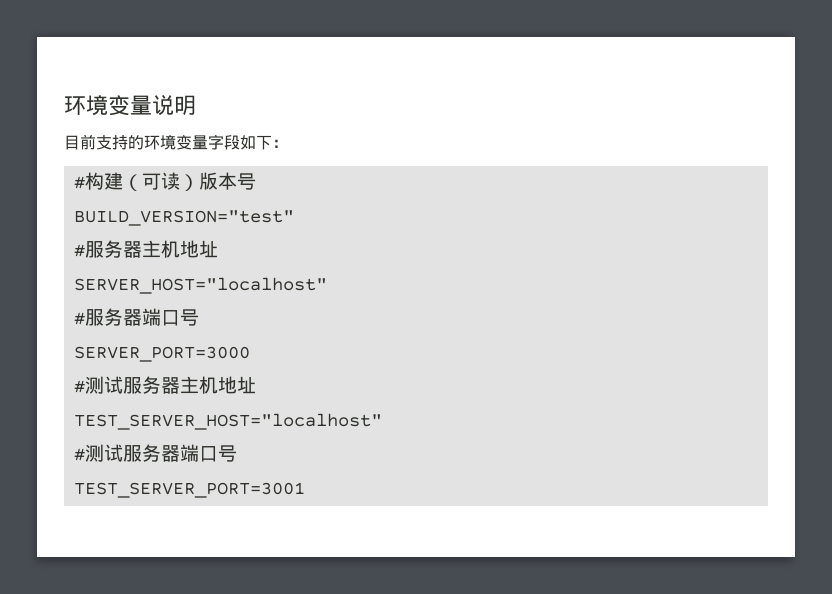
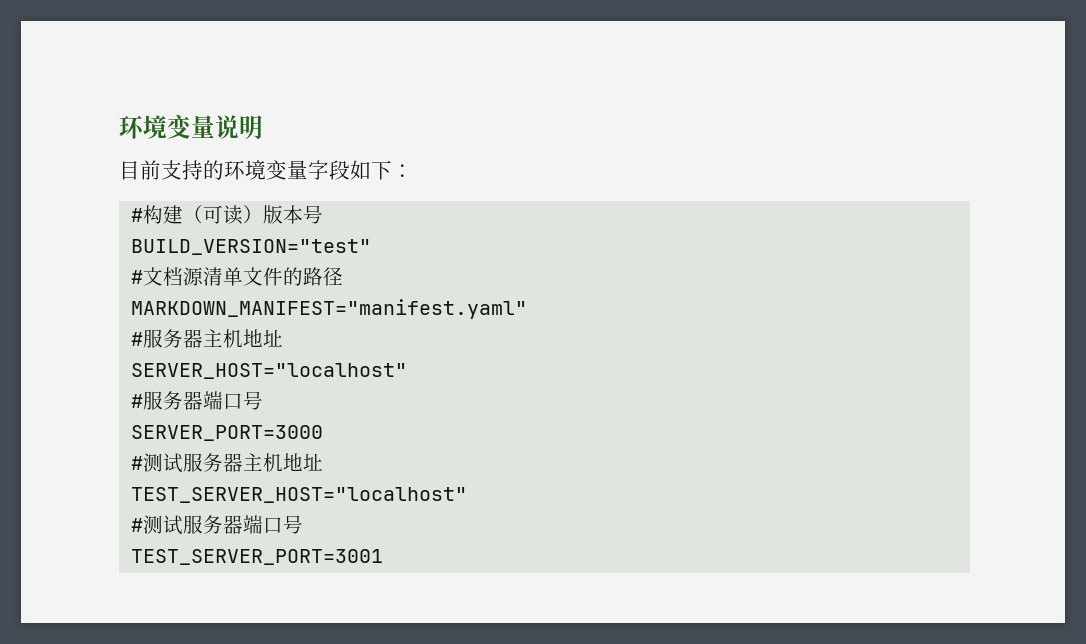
(294, 218) none -> [131,267,344,286] [131,299,528,319] // #文档源清单文件的路径 // MARKDOWN_MANIFEST="manifest.yaml"

